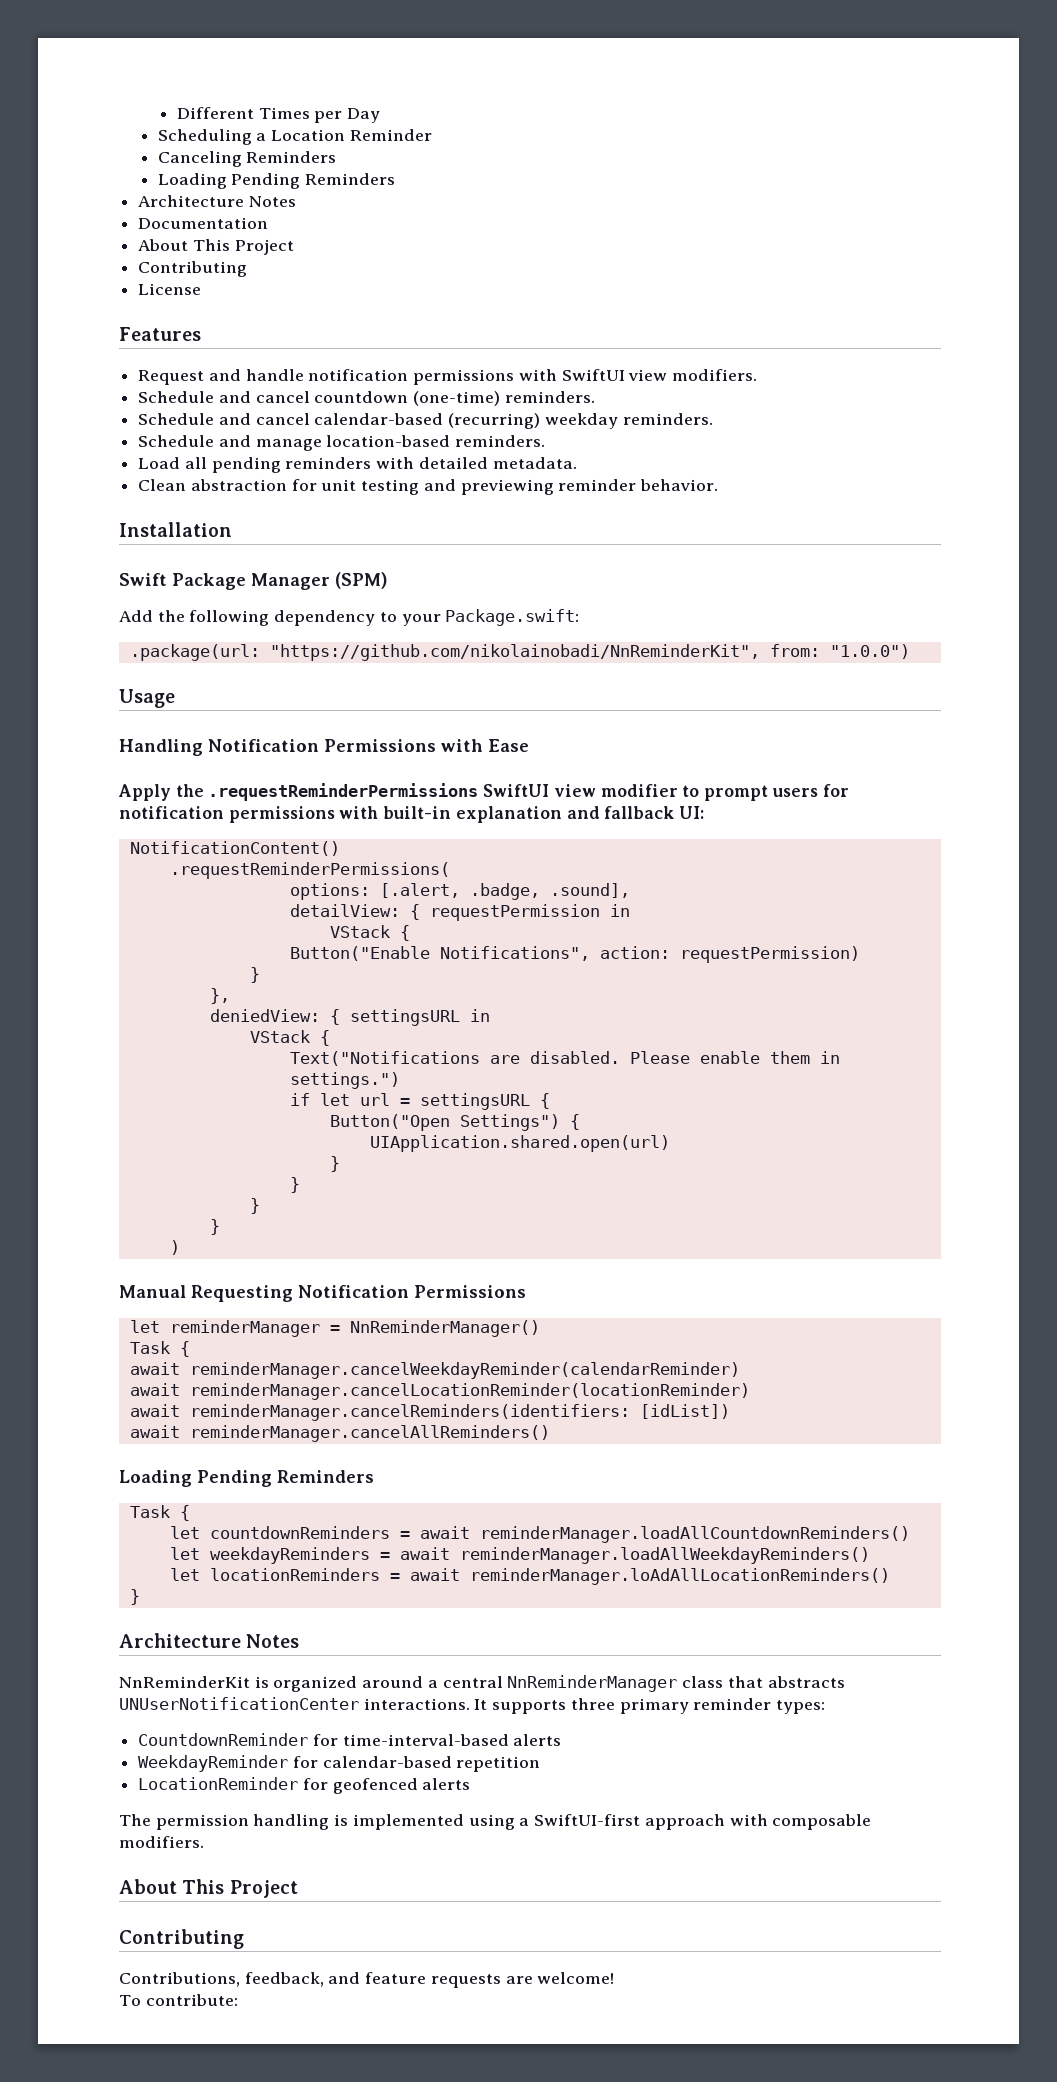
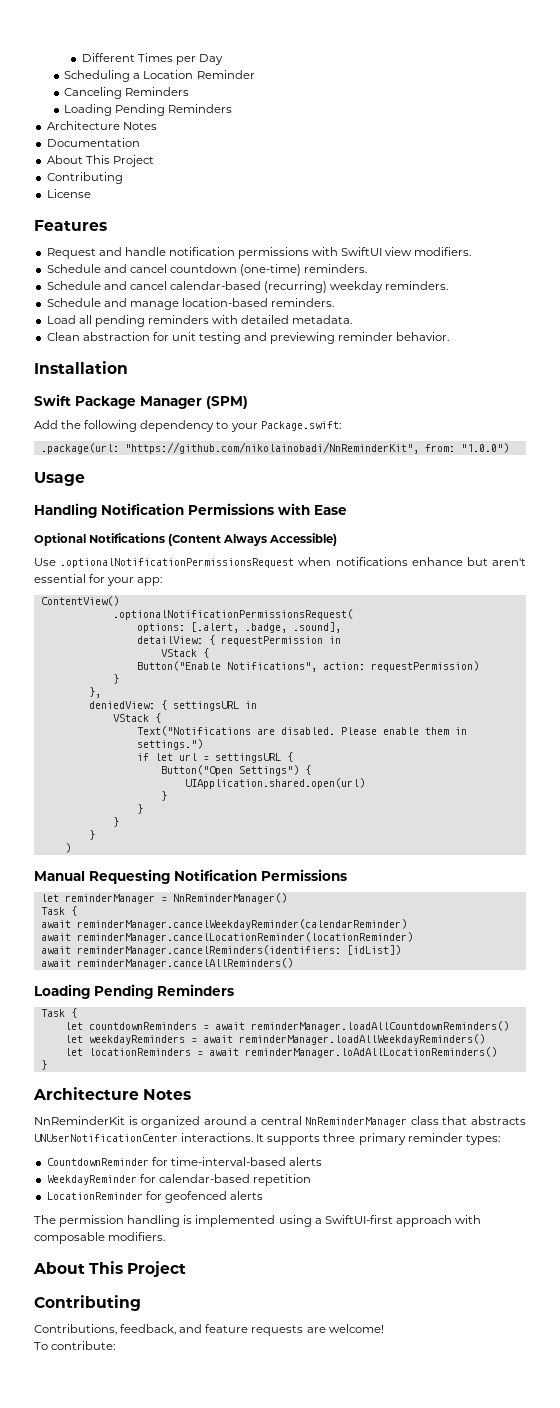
[118,783,849,801] [119,806,705,823] [129,841,340,856] [169,862,450,879] Apply the .requestReminderPermissions SwiftUI view modifier to prompt users for notification permissions with built-in explanation and fallback UI: // NotificationContent() // .requestReminderPermissions( -> [34,533,338,546] [34,557,527,568] [34,574,163,586] [40,596,119,606] [112,609,353,620] Optional Notifications (Content Always Accessible) // Use .optionalNotificationPermissionsRequest when notifications enhance but aren't essential for your app: // ContentView() // .optionalNotificationPermissionsRequest(

